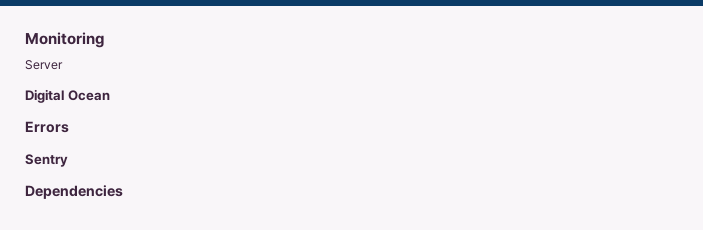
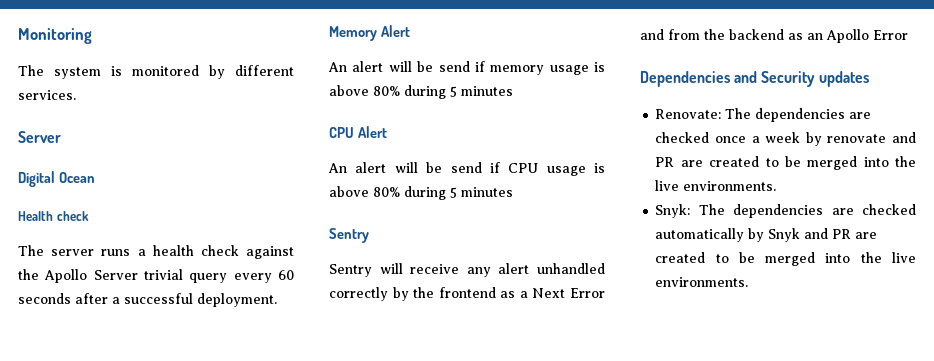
[25,60,63,70] [25,89,110,103] [25,121,69,133] [25,154,68,167] [25,185,123,199] Server // Digital Ocean // Errors // Sentry // Dependencies -> [18,65,294,79] [18,90,76,100] [18,131,61,143] [18,171,95,187] [18,211,89,221] [18,245,294,259] [18,269,294,283] [18,293,277,307] [329,25,410,41] [328,61,605,75] [329,85,513,99] [329,126,387,138] [328,162,605,176] [329,186,513,200] [329,228,369,243] [329,263,605,277] [329,287,605,301] [640,29,908,43] [640,71,869,87] [655,108,872,122] [655,132,916,146] [655,156,916,170] [655,180,777,191] [655,204,916,218] [655,228,878,242] [655,252,916,266] [655,277,749,287] The system is monitored by different services. // Server // Digital Ocean // Health check // The server runs a health check against the Apollo Server trivial query every 60 seconds after a successful deployment. // Memory Alert // An alert will be send if memory usage is above 80% during 5 minutes // CPU Alert // An alert will be send if CPU usage is above 80% during 5 minutes // Sentry // Sentry will receive any alert unhandled correctly by the frontend as a Next Error and from the backend as an Apollo Error // Dependencies and Security updates // Renovate: The dependencies are checked once a week by renovate and PR are created to be merged into the live environments. // Snyk: The dependencies are checked automatically by Snyk and PR are created to be merged into the live environments.

